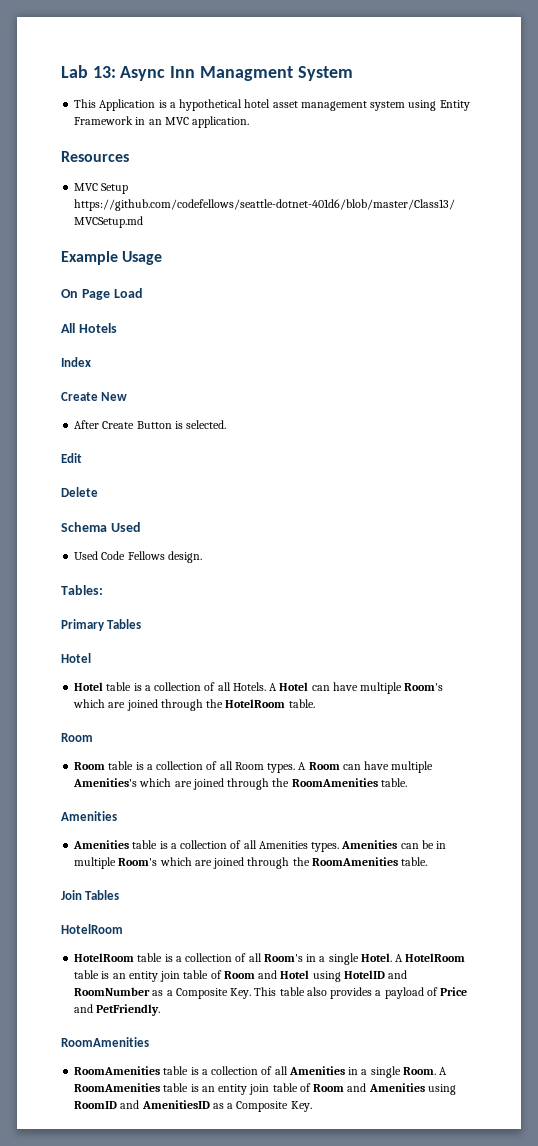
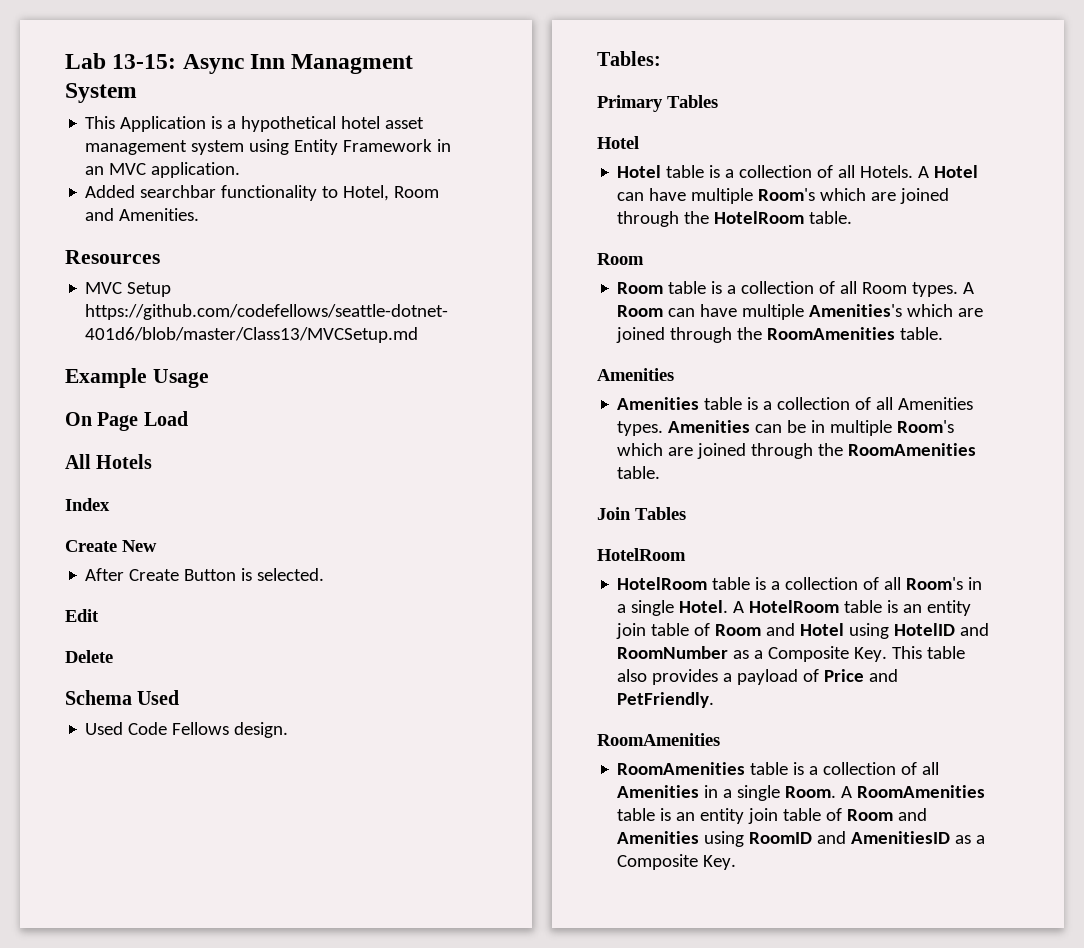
[92,66,116,78] 13: -> [112,54,177,69] 13-15:
(250, 122) none -> [85,185,440,201] [85,208,200,221] // Added searchbar functionality to Hotel, Room and Amenities.

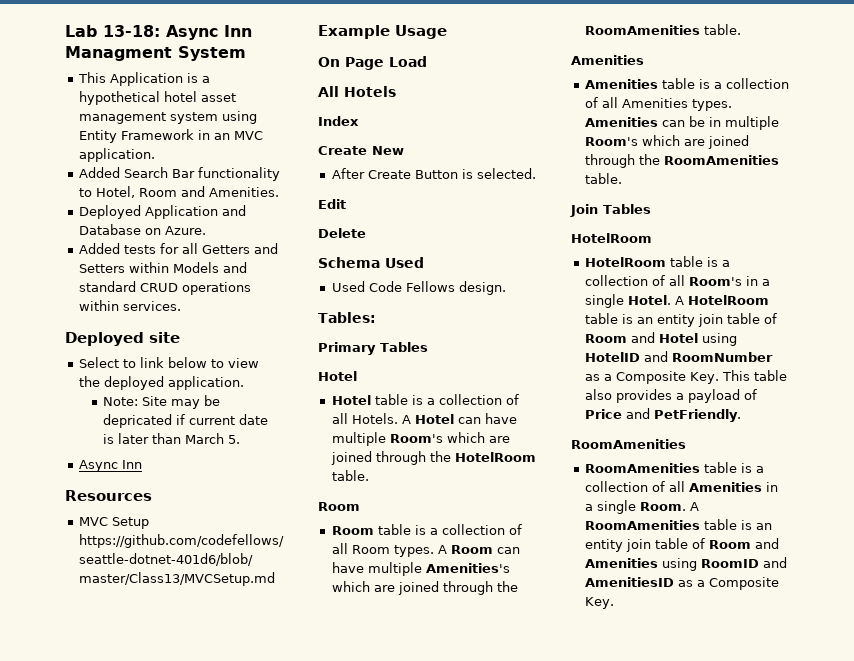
[112,54,177,69] 13-15: -> [103,25,160,37] 13-18:
[140,185,217,198] searchbar -> [123,167,195,178] Search Bar
(200, 214) none -> [78,205,246,219] [78,224,206,235] [78,243,278,254] [78,262,247,273] [78,281,251,295] [78,300,181,311] [65,332,180,346] [78,357,259,368] [78,376,244,390] [103,395,221,409] [103,414,269,428] [103,433,241,444] [78,460,142,472] // Deployed Application and Database on Azure. // Added tests for all Getters and Setters within Models and standard CRUD operations within services. // Deployed site // Select to link below to view the deployed application. // Note: Site may be depricated if current date is later than March 5. // Async Inn

